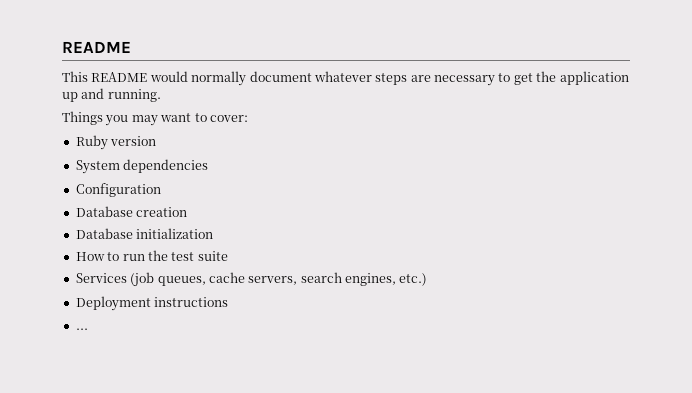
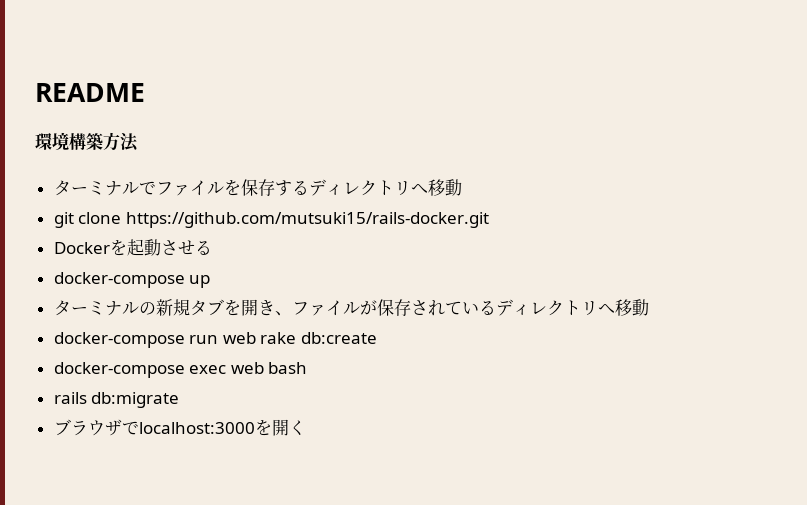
[62,71,629,86] [62,88,161,102] [62,111,248,126] [75,135,157,150] [75,159,209,174] [75,183,161,197] [75,206,188,217] [75,228,214,239] [75,250,228,261] [75,272,428,287] [75,296,229,311] [75,328,88,330] This README would normally document whatever steps are necessary to get the application up and running. // Things you may want to cover: // Ruby version // System dependencies // Configuration // Database creation // Database initialization // How to run the test suite // Services (job queues, cache servers, search engines, etc.) // Deployment instructions // ... -> [35,132,139,152] [53,179,462,196] [53,212,489,228] [53,239,212,256] [53,272,211,288] [53,299,649,316] [53,332,378,348] [53,362,308,378] [53,392,180,408] [53,419,306,436] 環境構築方法 // ターミナルでファイルを保存するディレクトリへ移動 // git clone https://github.com/mutsuki15/rails-docker.git // Dockerを起動させる // docker-compose up // ターミナルの新規タブを開き、ファイルが保存されているディレクトリへ移動 // docker-compose run web rake db:create // docker-compose exec web bash // rails db:migrate // ブラウザでlocalhost:3000を開く

